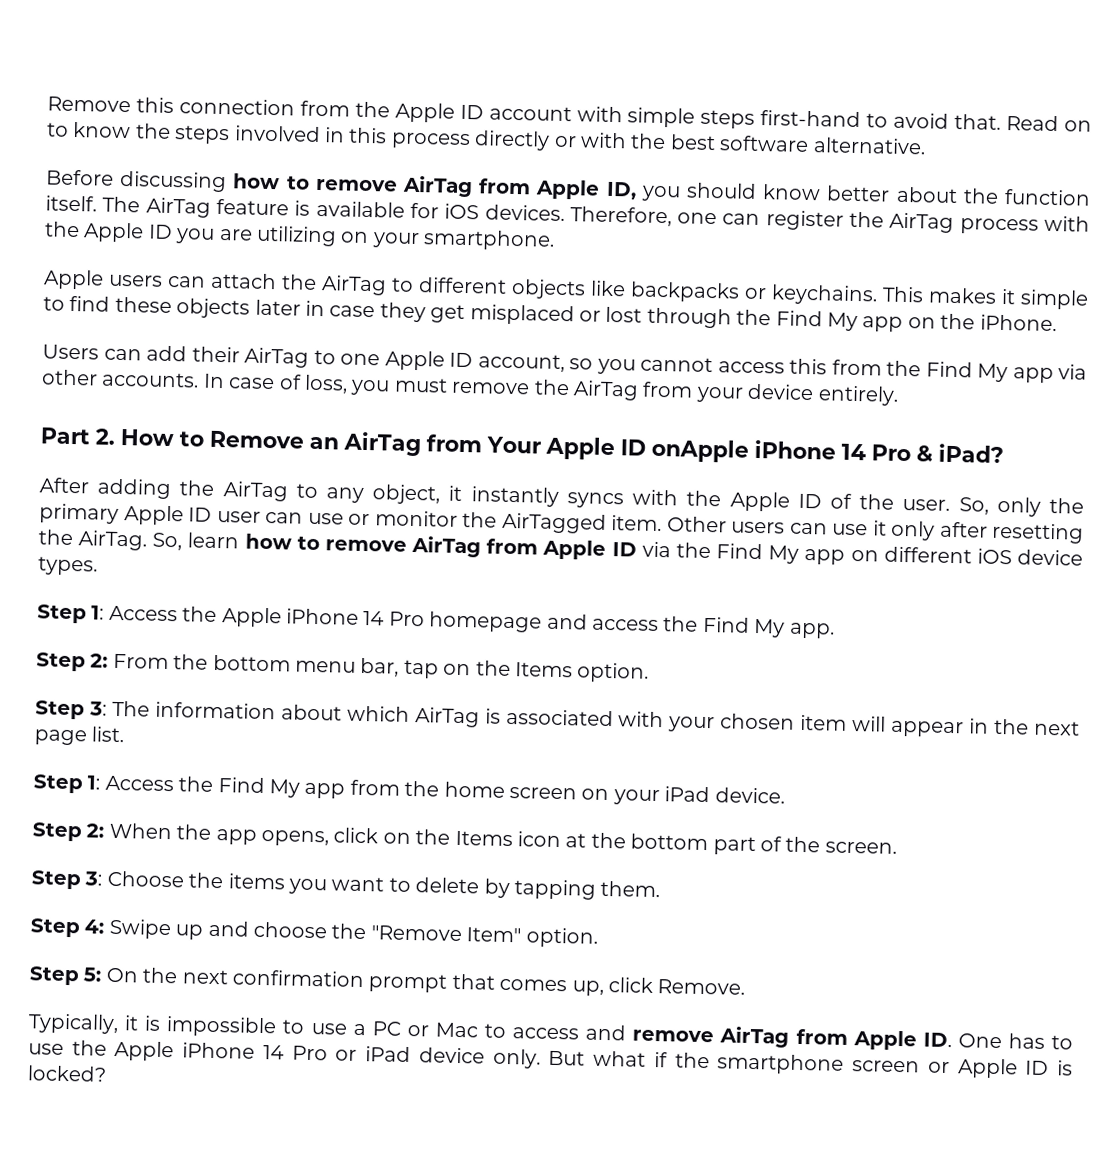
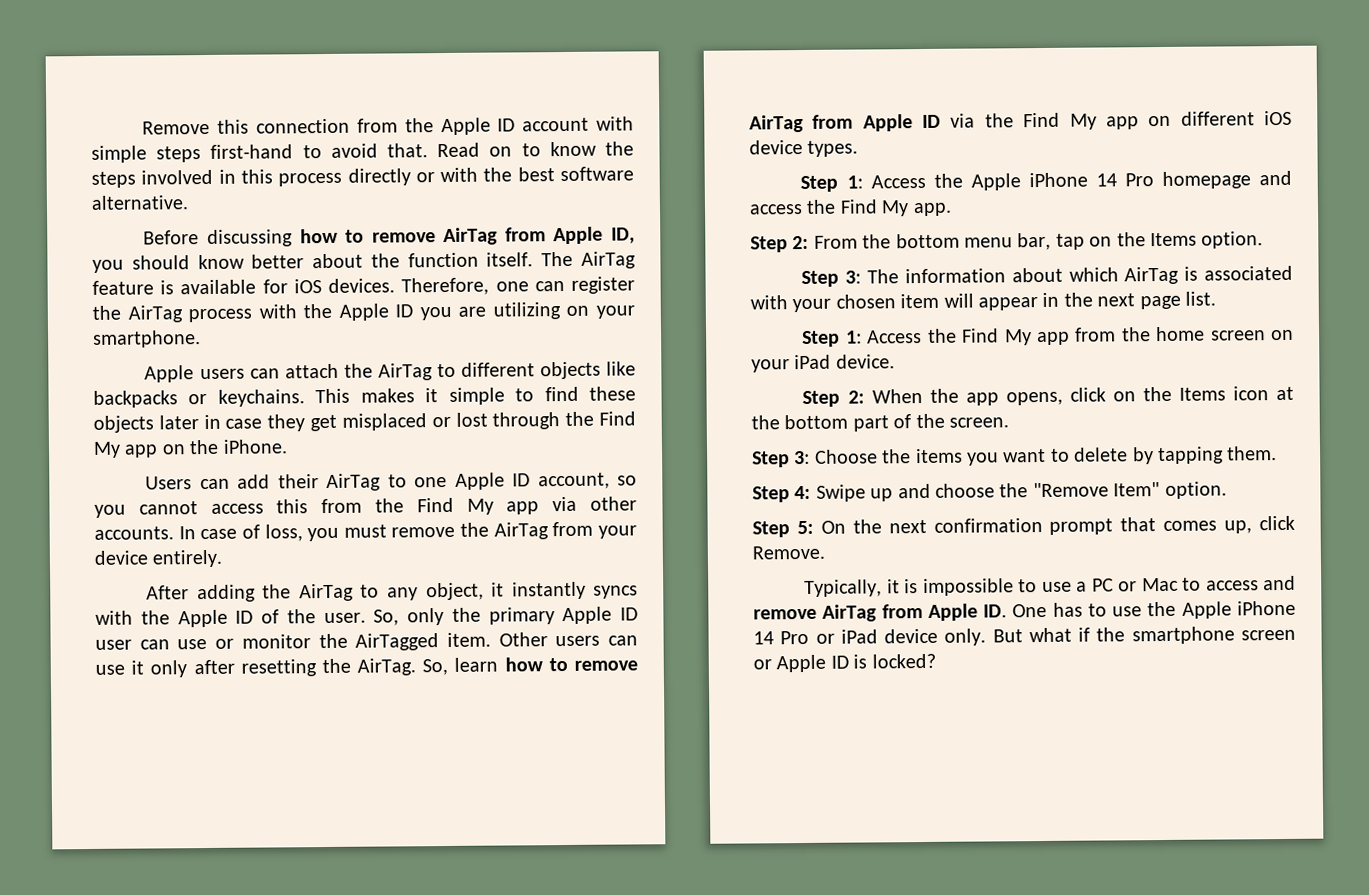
[40,427,1004,464] // Part 2. How to Remove an AirTag from Your Apple ID onApple iPhone 14 Pro & iPad? -> (223, 558) none

